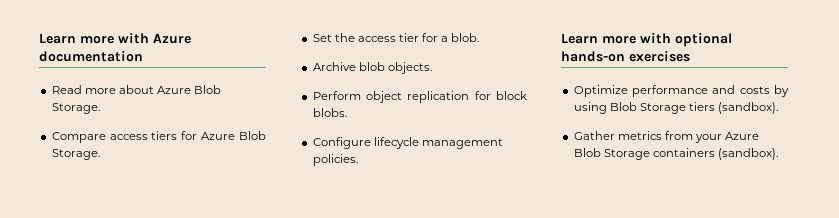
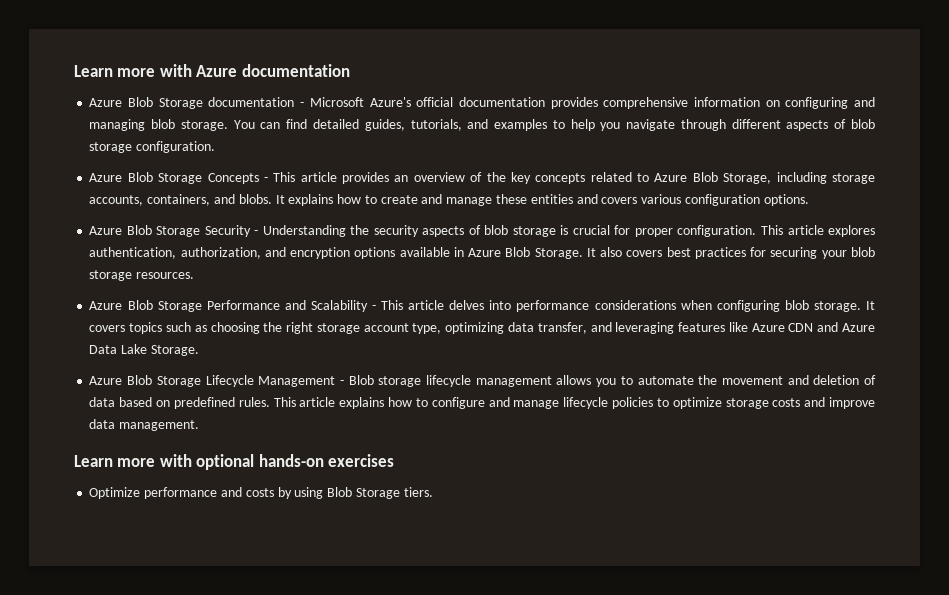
[51,85,222,94] [51,103,100,114] [51,131,266,143] [51,149,100,160] [312,33,480,42] [312,62,432,74] [312,91,527,103] [312,108,347,117] [312,137,503,149] [312,154,358,166] Read more about Azure Blob Storage. // Compare access tiers for Azure Blob Storage. // Set the access tier for a blob. // Archive blob objects. // Perform object replication for block blobs. // Configure lifecycle management policies. -> [89,97,876,109] [89,119,875,131] [89,141,216,153] [89,172,875,184] [89,194,809,206] [89,225,876,237] [89,247,876,259] [89,270,195,281] [89,300,876,312] [89,322,875,334] [89,344,199,356] [89,375,877,387] [89,397,876,409] [89,419,200,431] Azure Blob Storage documentation - Microsoft Azure's official documentation provides comprehensive information on configuring and managing blob storage. You can find detailed guides, tutorials, and examples to help you navigate through different aspects of blob storage configuration. // Azure Blob Storage Concepts - This article provides an overview of the key concepts related to Azure Blob Storage, including storage accounts, containers, and blobs. It explains how to create and manage these entities and covers various configuration options. // Azure Blob Storage Security - Understanding the security aspects of blob storage is crucial for proper configuration. This article explores authentication, authorization, and encryption options available in Azure Blob Storage. It also covers best practices for securing your blob storage resources. // Azure Blob Storage Performance and Scalability - This article delves into performance considerations when configuring blob storage. It covers topics such as choosing the right storage account type, optimizing data transfer, and leveraging features like Azure CDN and Azure Data Lake Storage. // Azure Blob Storage Lifecycle Management - Blob storage lifecycle management allows you to automate the movement and deletion of data based on predefined rules. This article explains how to configure and manage lifecycle policies to optimize storage costs and improve data management.
[688,102,779,114] [573,131,760,143] [573,148,778,160] tiers (sandbox). // Gather metrics from your Azure Blob Storage containers (sandbox). -> [403,487,433,497] tiers.

